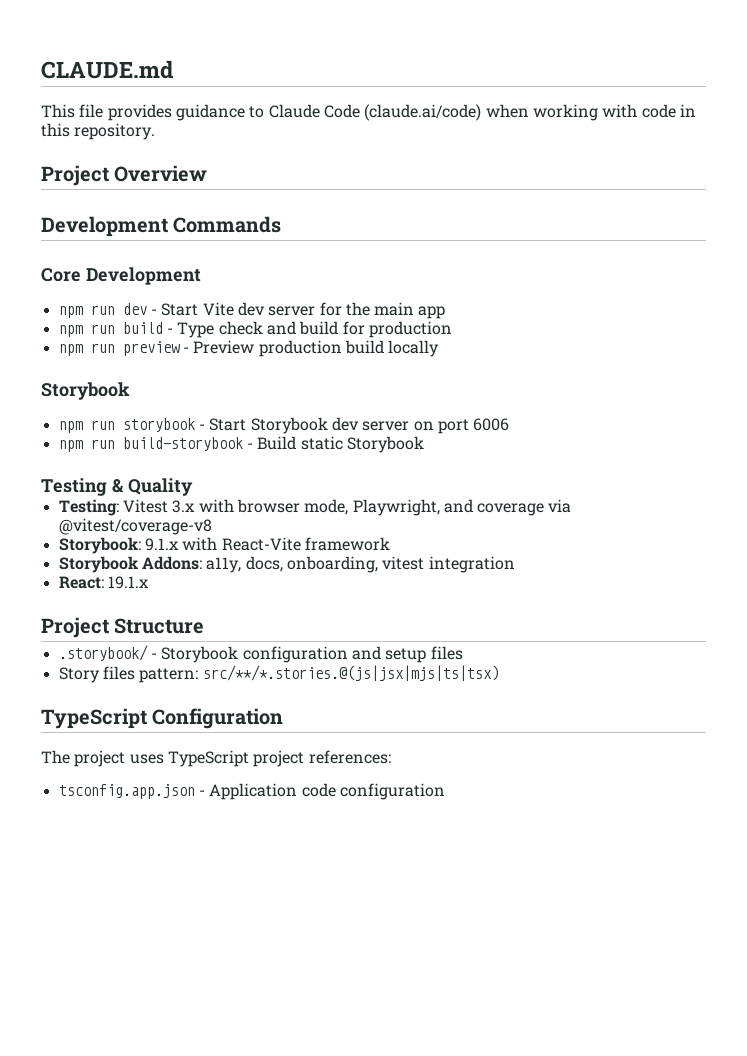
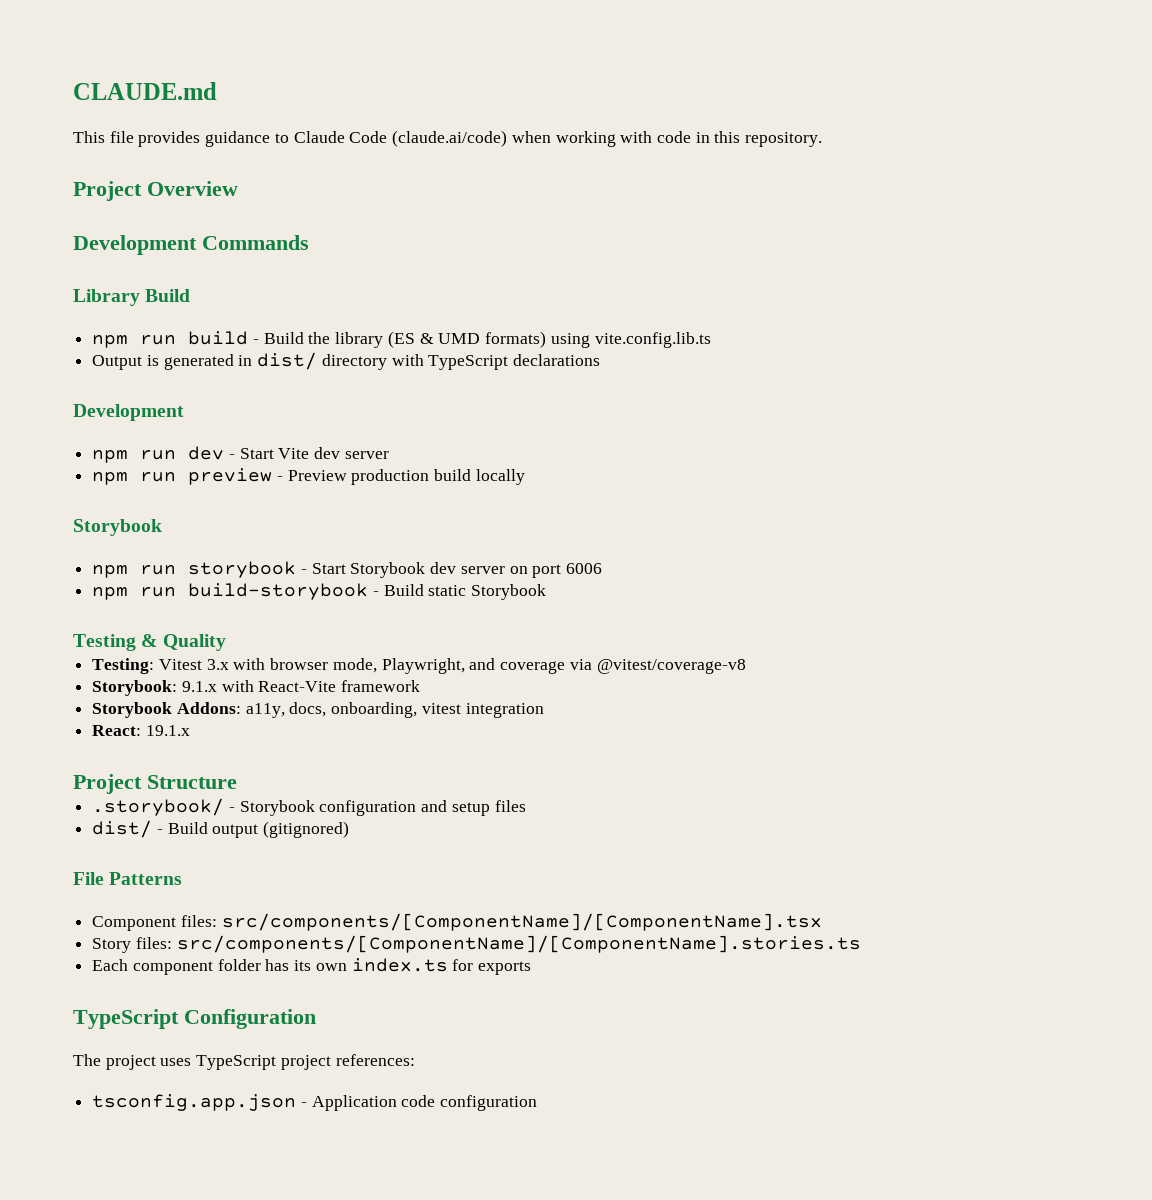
[41,268,81,282] Core -> [73,289,191,306] [92,331,711,348] [92,352,601,370] Library Build // npm run build - Build the library (ES & UMD formats) using vite.config.lib.ts // Output is generated in dist/ directory with TypeScript declarations //
[319,302,446,319] [58,321,452,338] for the main app // npm run build - Type check and build for production -> (389, 455) none
[58,665,499,683] Story files pattern: src/**/*.stories.@(js|jsx|mjs|ts|tsx) -> [92,820,350,838] [73,872,183,885] [92,913,822,931] [92,935,861,953] [92,958,532,975] dist/ - Build output (gitignored) // File Patterns // Component files: src/components/[ComponentName]/[ComponentName].tsx // Story files: src/components/[ComponentName]/[ComponentName].stories.ts // Each component folder has its own index.ts for exports

